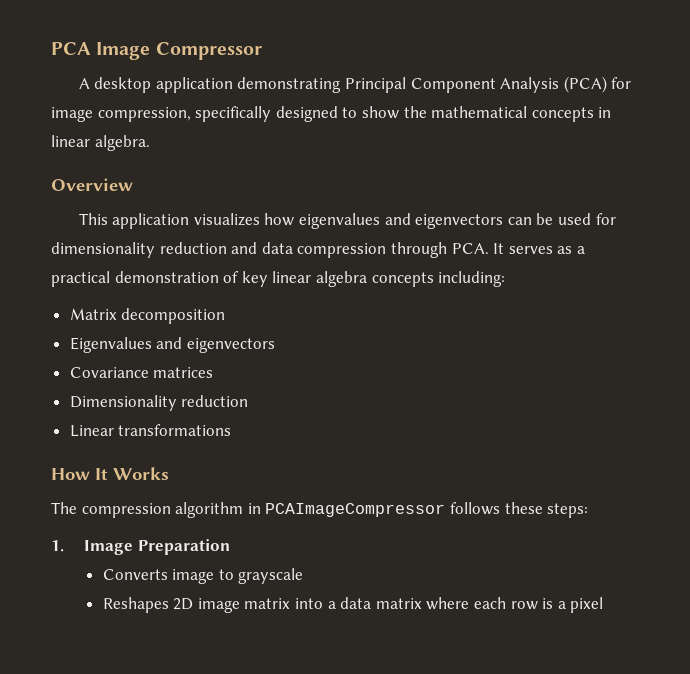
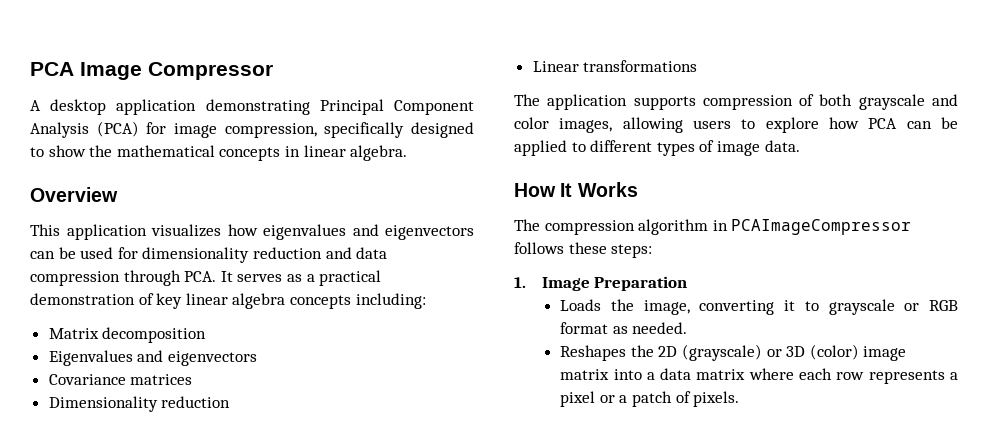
(232, 430) none -> [514,94,958,110] [514,117,958,133] [514,140,800,156] // The application supports compression of both grayscale and color images, allowing users to explore how PCA can be applied to different types of image data.
[102,568,304,584] [102,597,194,613] Converts image to grayscale // Reshapes 2D -> [560,299,958,315] [560,322,688,334] [560,344,859,361] Loads the image, converting it to grayscale or RGB format as needed. // Reshapes the 2D (grayscale) or 3D (color)
[542,598,554,609] is -> [868,370,945,384] represents
(604, 605) none -> [599,391,740,407] or a patch of pixels.

